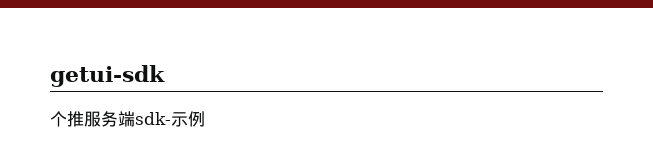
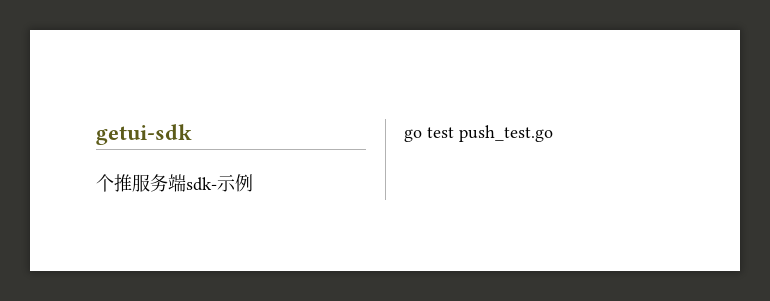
(205, 119) none -> [404,125,553,142] // go test push_test.go

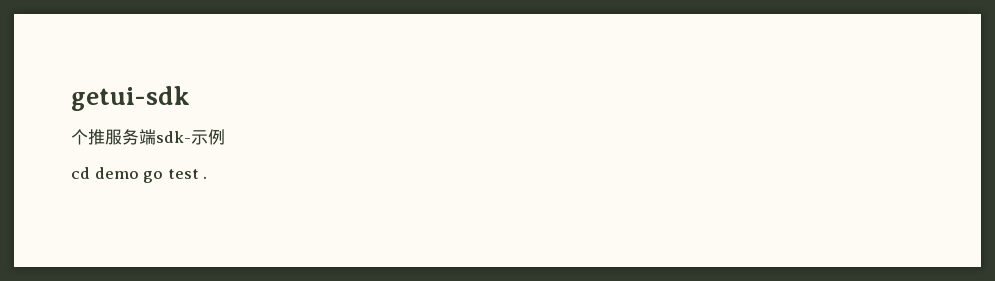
(253, 183) none -> [71,167,139,179] cd demo
[459,125,553,142] push_test.go -> [203,176,208,179] .

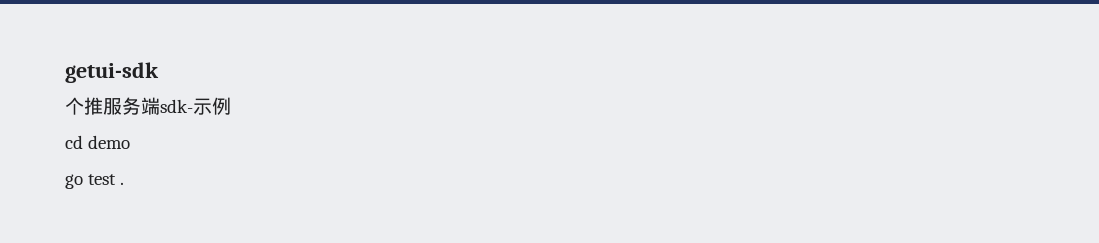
(139, 173) none -> (131, 142) //

